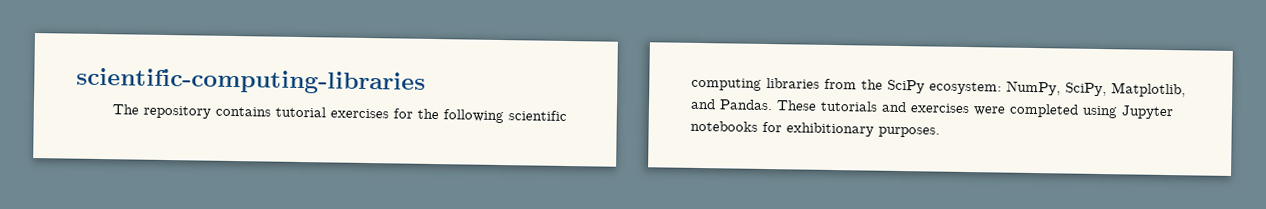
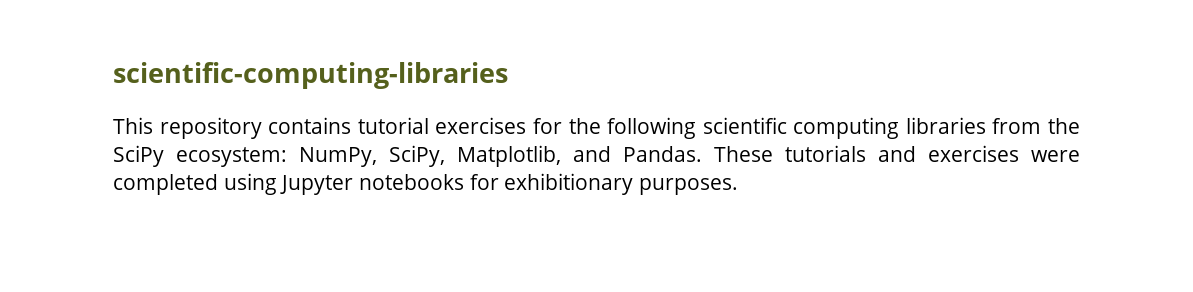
[111,104,139,115] The -> [113,117,153,134] This

